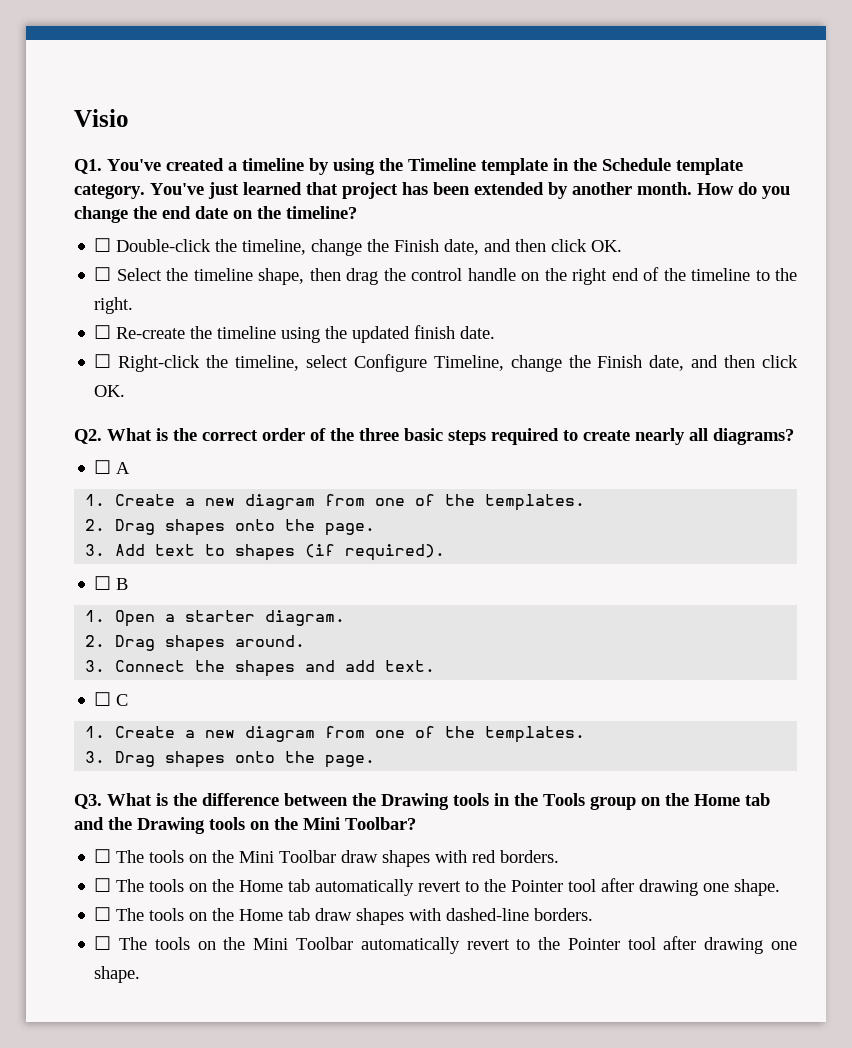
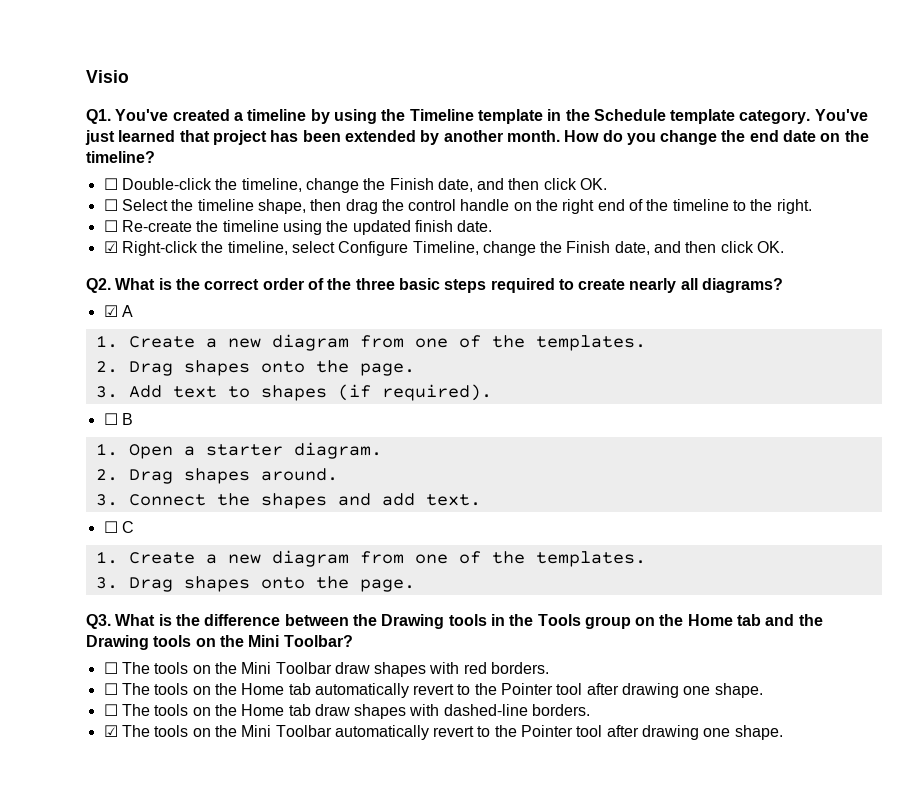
[94,354,112,368] ☐ -> [103,241,118,253] ☑
[94,460,112,474] ☐ -> [103,305,118,317] ☑
[94,936,112,950] ☐ -> [103,725,118,737] ☑

